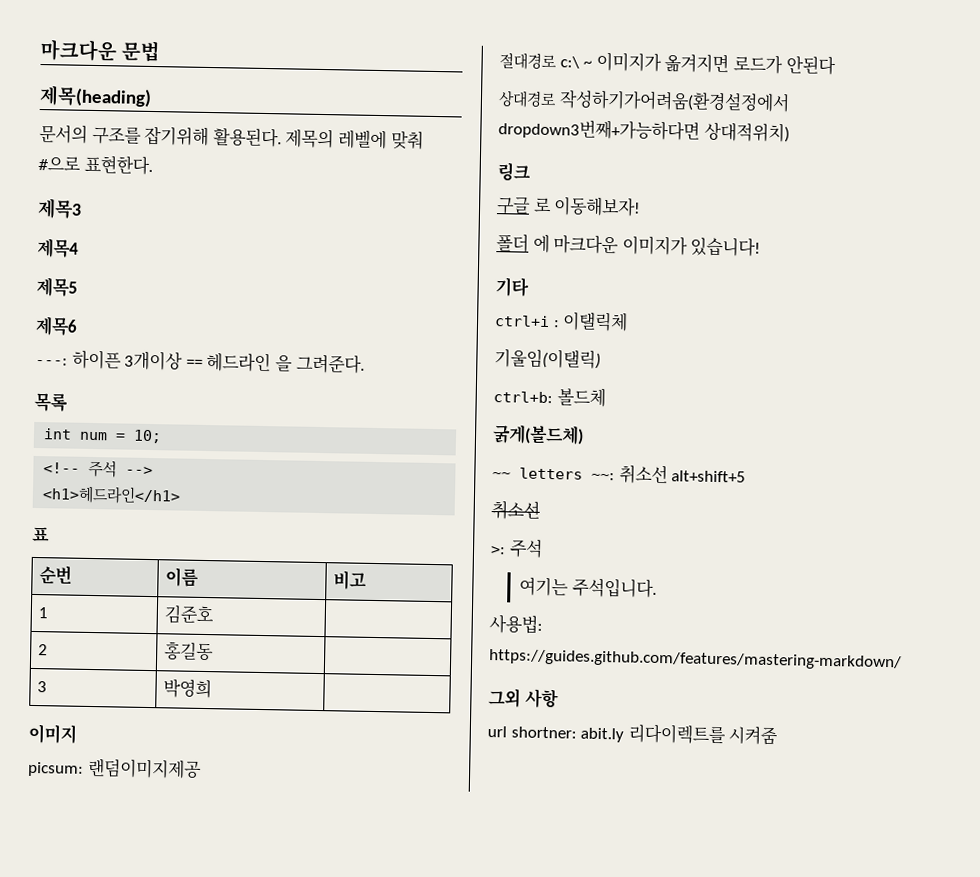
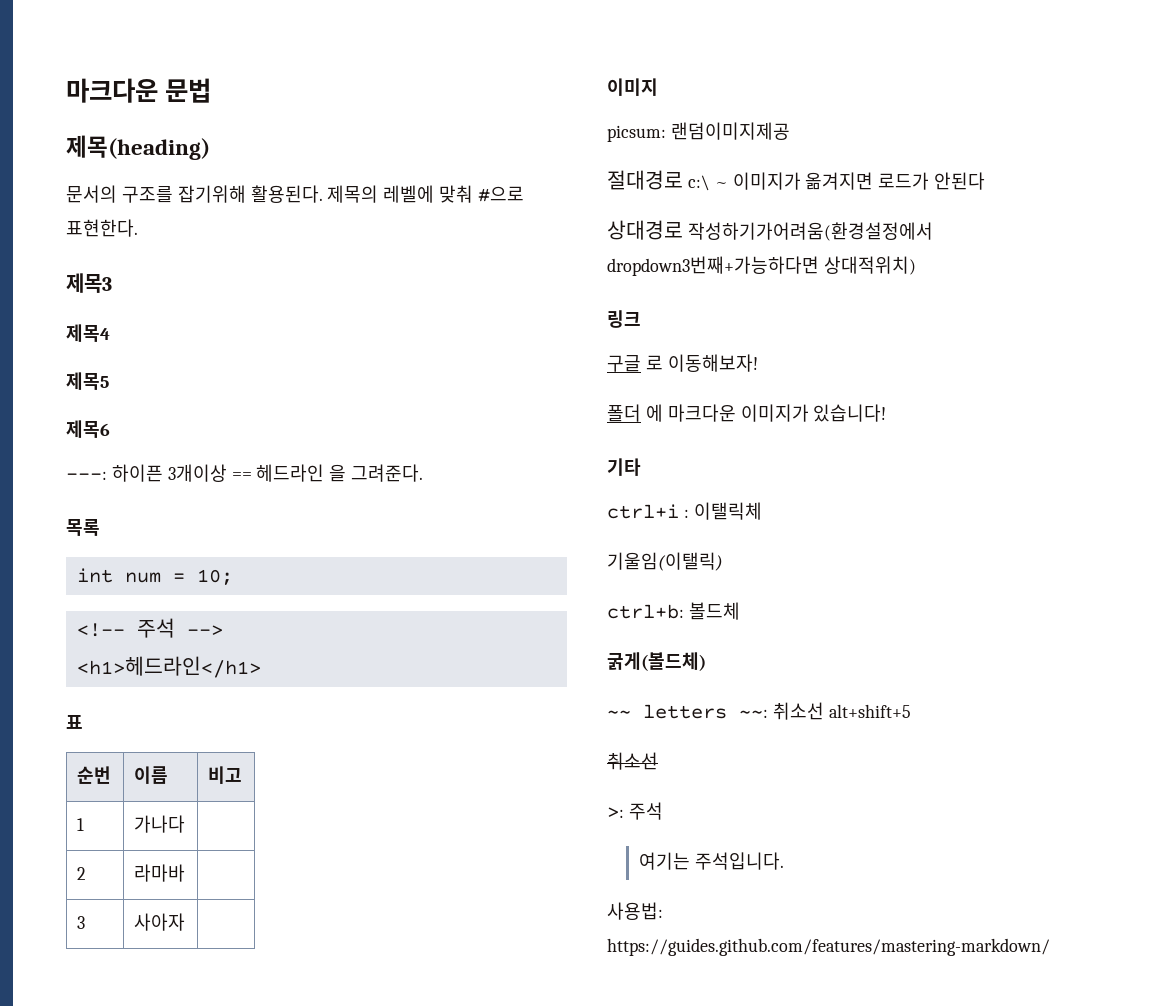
[163,605,215,625] 김준호 -> [134,815,186,833] 가나다
[163,641,214,661] 홍길동 -> [134,864,186,882] 라마바
[162,678,212,699] 박영희 -> [134,913,186,931] 사아자
[488,688,559,709] [487,723,779,746] // 그외 사항 // url shortner: abit.ly 리다이렉트를 시켜줌 -> (1050, 947) none

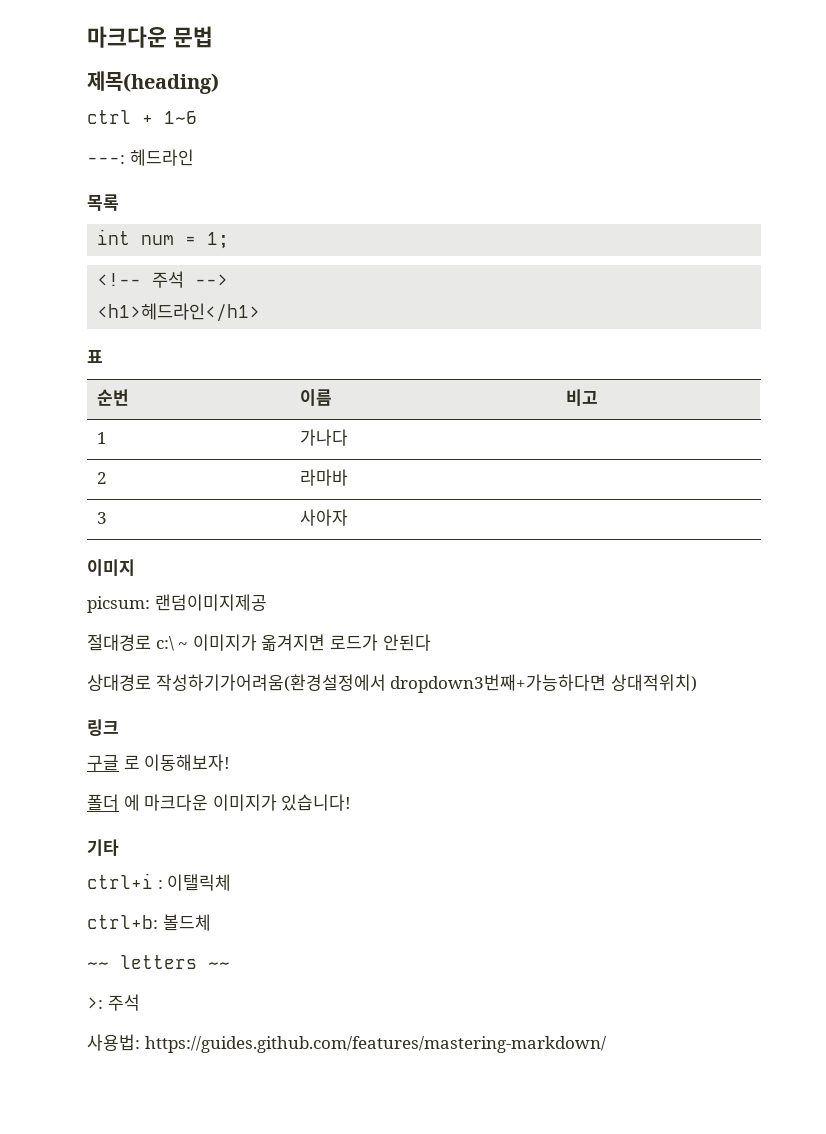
[66,185,525,203] [66,219,138,237] [66,273,112,293] [66,324,110,342] [66,372,109,390] [66,420,110,438] [66,464,252,482] 문서의 구조를 잡기위해 활용된다. 제목의 레벨에 맞춰 #으로 표현한다. // 제목3 // 제목4 // 제목5 // 제목6 // ---: 하이픈 3개이상 == -> [87,110,197,124] [87,155,125,164] ctrl + 1~6 // ---:
[329,464,424,482] 을 그려준다. -> (194, 157) none
[196,569,233,585] 10; -> [207,232,230,249] 1;
[607,552,723,571] // 기울임(이탤릭) -> (232, 882) none
[607,652,706,671] // 굵게(볼드체) -> (211, 922) none
[739,702,911,720] [607,752,658,770] ~~: 취소선 alt+shift+5 // 취소선 -> [208,962,230,969] ~~
[638,852,784,870] // 여기는 주석입니다. -> (140, 1002) none

